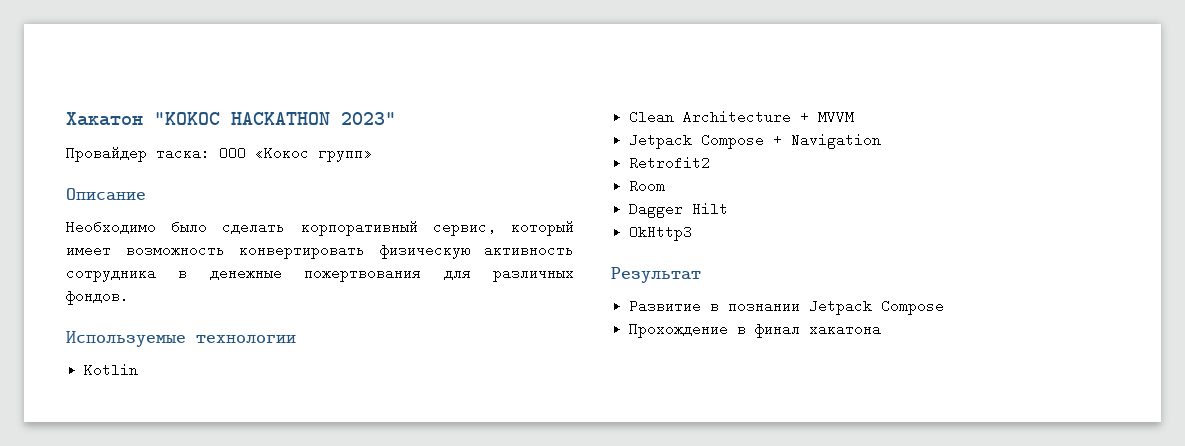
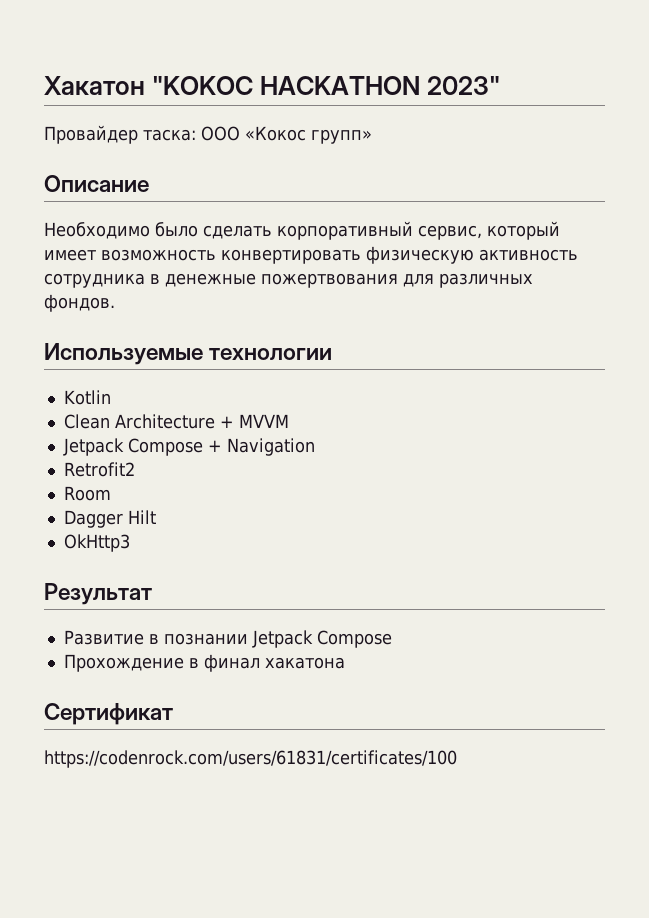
(882, 328) none -> [44,703,173,725] [44,750,457,768] // Сертификат // https://codenrock.com/users/61831/certificates/100

